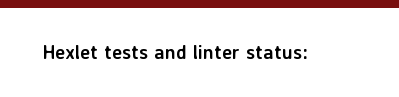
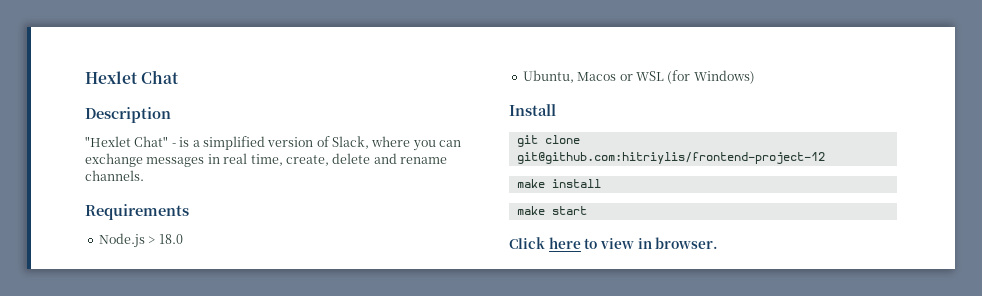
[104,45,308,59] tests and linter status: -> [141,70,180,84] [85,107,171,123] [85,136,462,151] [85,153,447,167] [85,170,144,181] [85,204,189,220] [98,233,183,248] [522,70,755,84] [509,104,556,116] [516,135,580,147] [516,152,825,164] [516,179,601,188] [516,206,587,215] [509,237,719,249] Chat // Description // "Hexlet Chat" - is a simplified version of Slack, where you can exchange messages in real time, create, delete and rename channels. // Requirements // Node.js > 18.0 // Ubuntu, Macos or WSL (for Windows) // Install // git clone git@github.com:hitriylis/frontend-project-12 // make install // make start // Click here to view in browser.

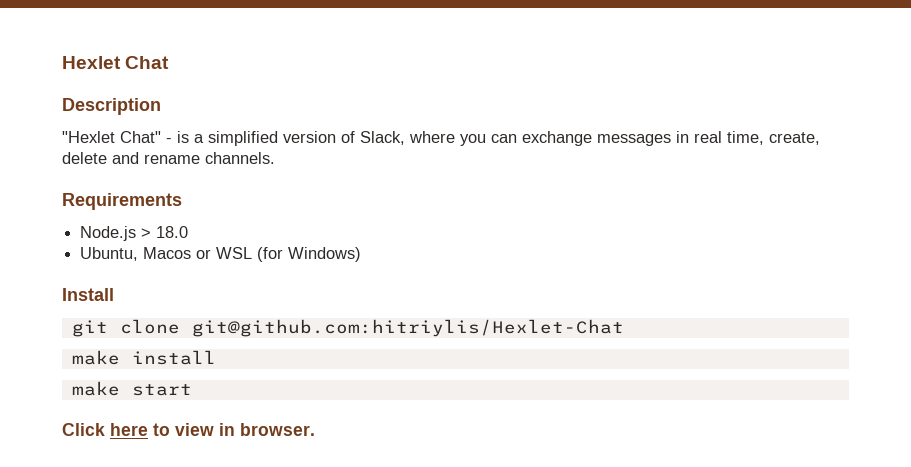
[516,152,825,164] git@github.com:hitriylis/frontend-project-12 -> [191,319,624,337] git@github.com:hitriylis/Hexlet-Chat

